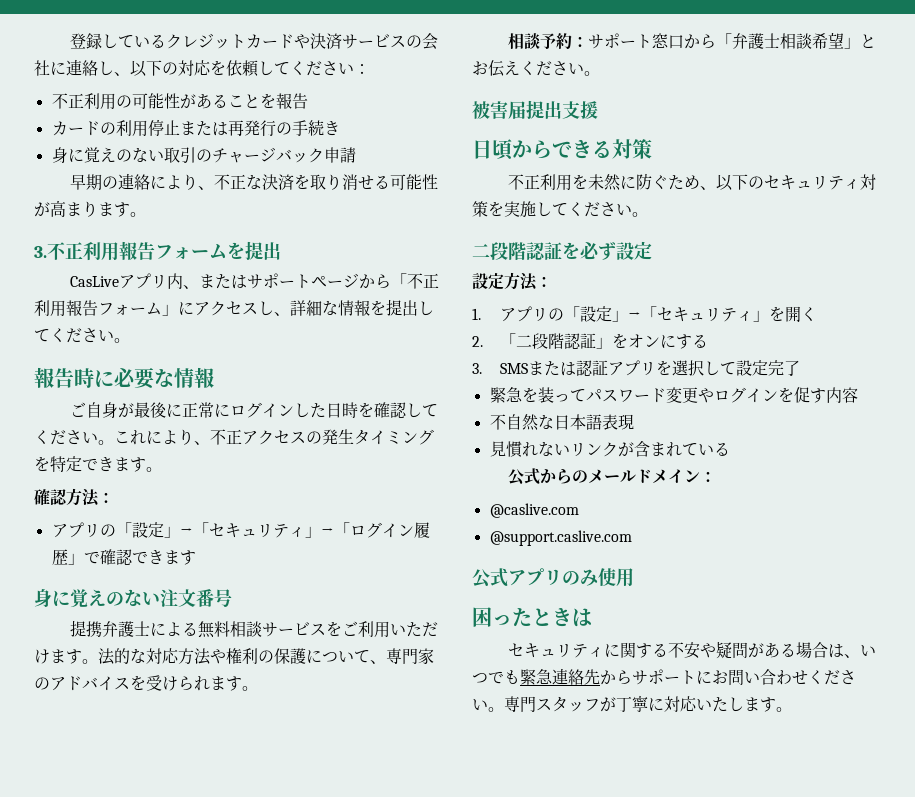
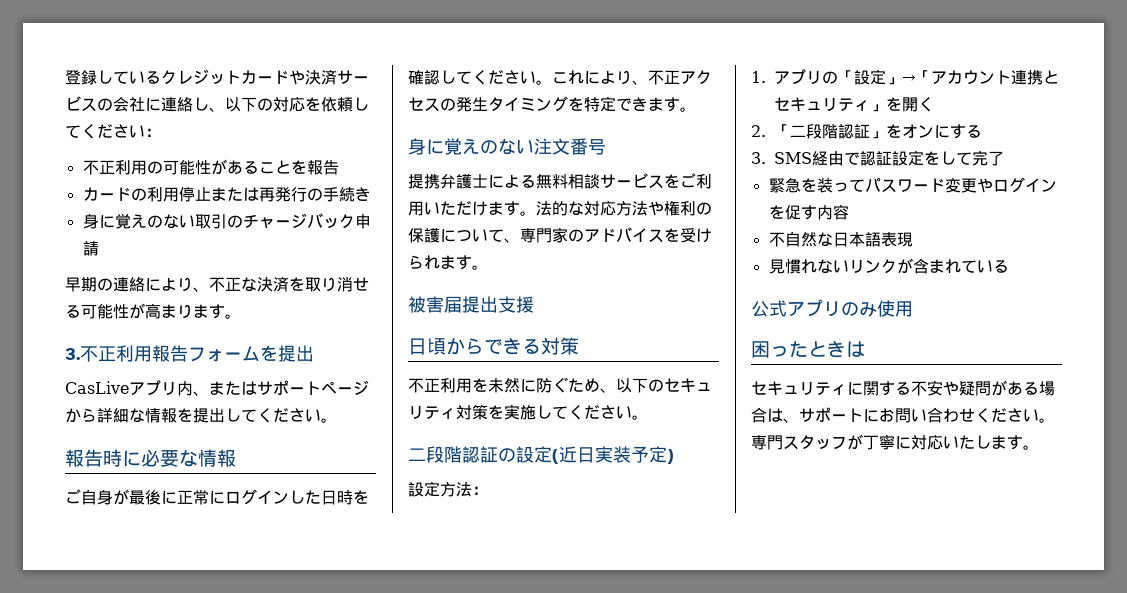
[391,273,440,289] [34,300,290,317] 「不正利用報告フォーム」にアクセスし、 -> (97, 415) none
[34,488,114,507] [51,522,430,538] [51,549,196,565] // 確認方法： // アプリの「設定」→「セキュリティ」→「ログイン履歴」で確認できます -> (696, 109) none
[508,32,877,50] [472,60,600,77] // 相談予約：サポート窓口から「弁護士相談希望」とお伝えください。 -> (488, 267) none
[562,241,652,260] を必ず設定 -> [498,446,674,464] の設定(近日実装予定)
(658, 313) none -> [931,70,1059,85] アカウント連携と
[528,360,769,376] または認証アプリを選択して設定 -> [812,150,972,166] 経由で認証設定をして
[508,468,717,486] [489,503,579,518] [489,530,632,546] // 公式からのメールドメイン： // @caslive.com // @support.caslive.com -> (1009, 266) none
[860,644,877,657] [472,668,632,685] いつでも緊急連絡先から -> (799, 420) none

